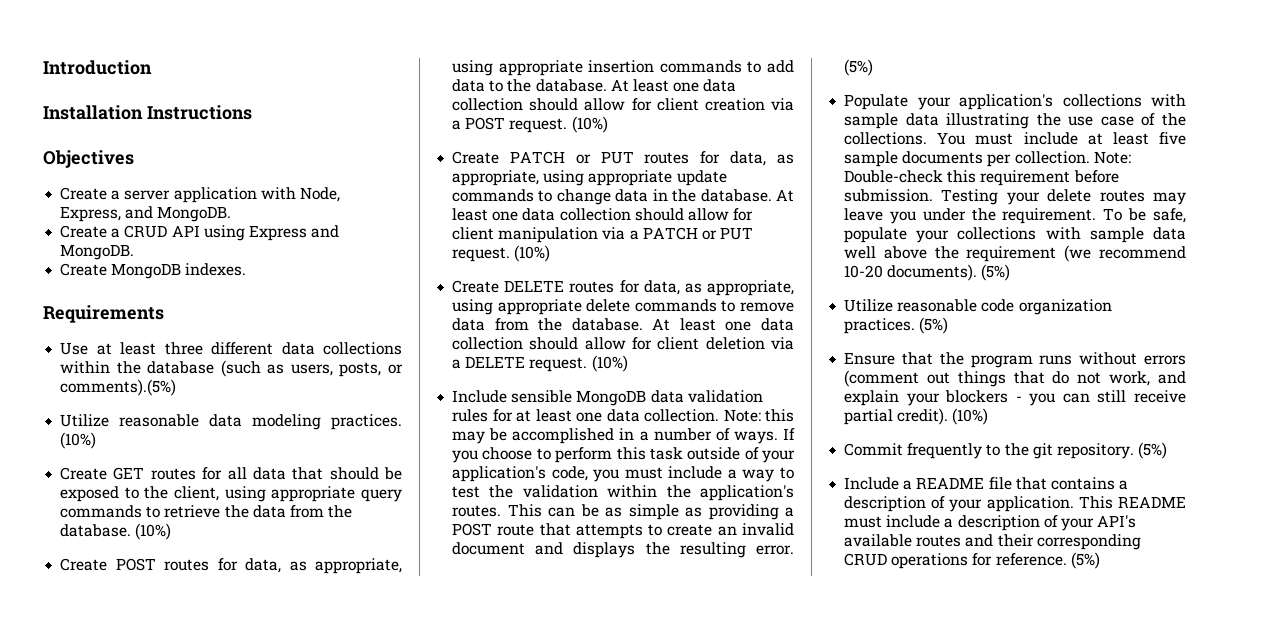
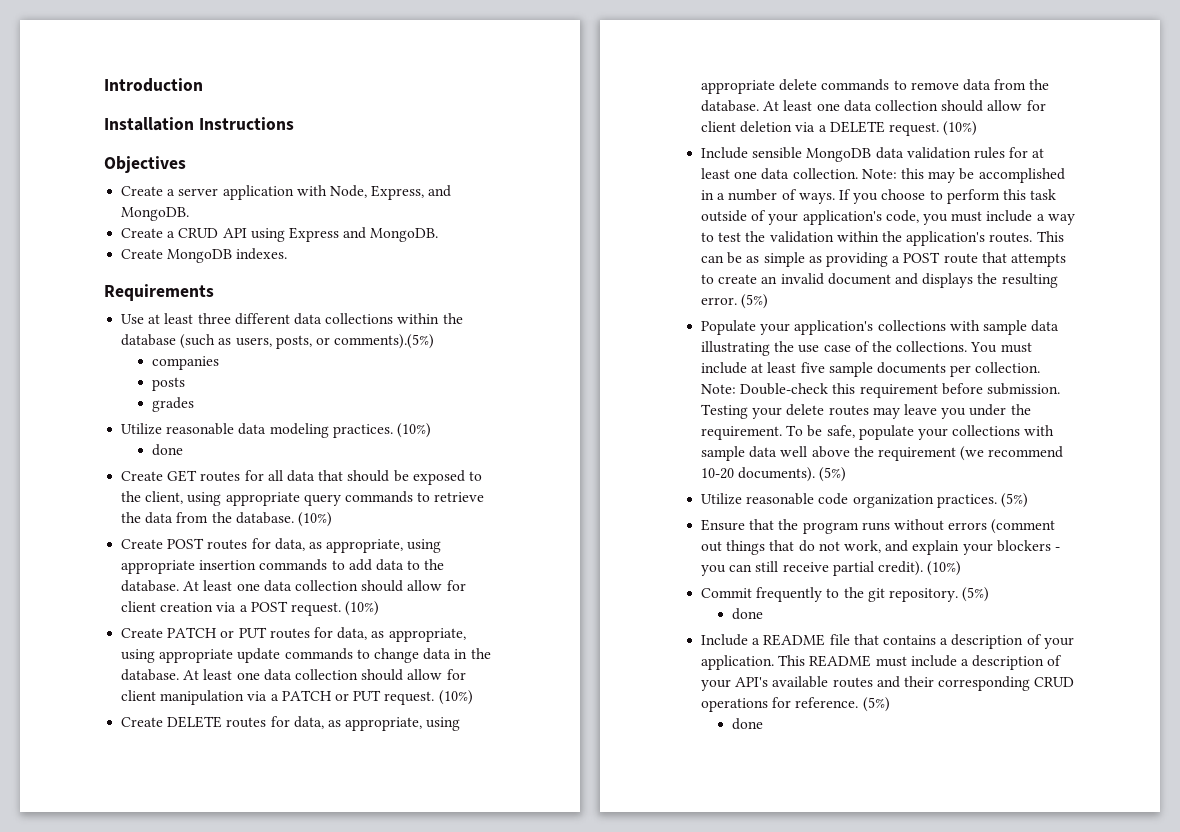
(177, 387) none -> [151,356,219,370] [151,377,185,391] [151,397,194,412] // companies // posts // grades
(97, 440) none -> [151,444,183,456] // done
(1168, 450) none -> [731,608,763,620] // done
(1100, 560) none -> [731,718,763,730] // done

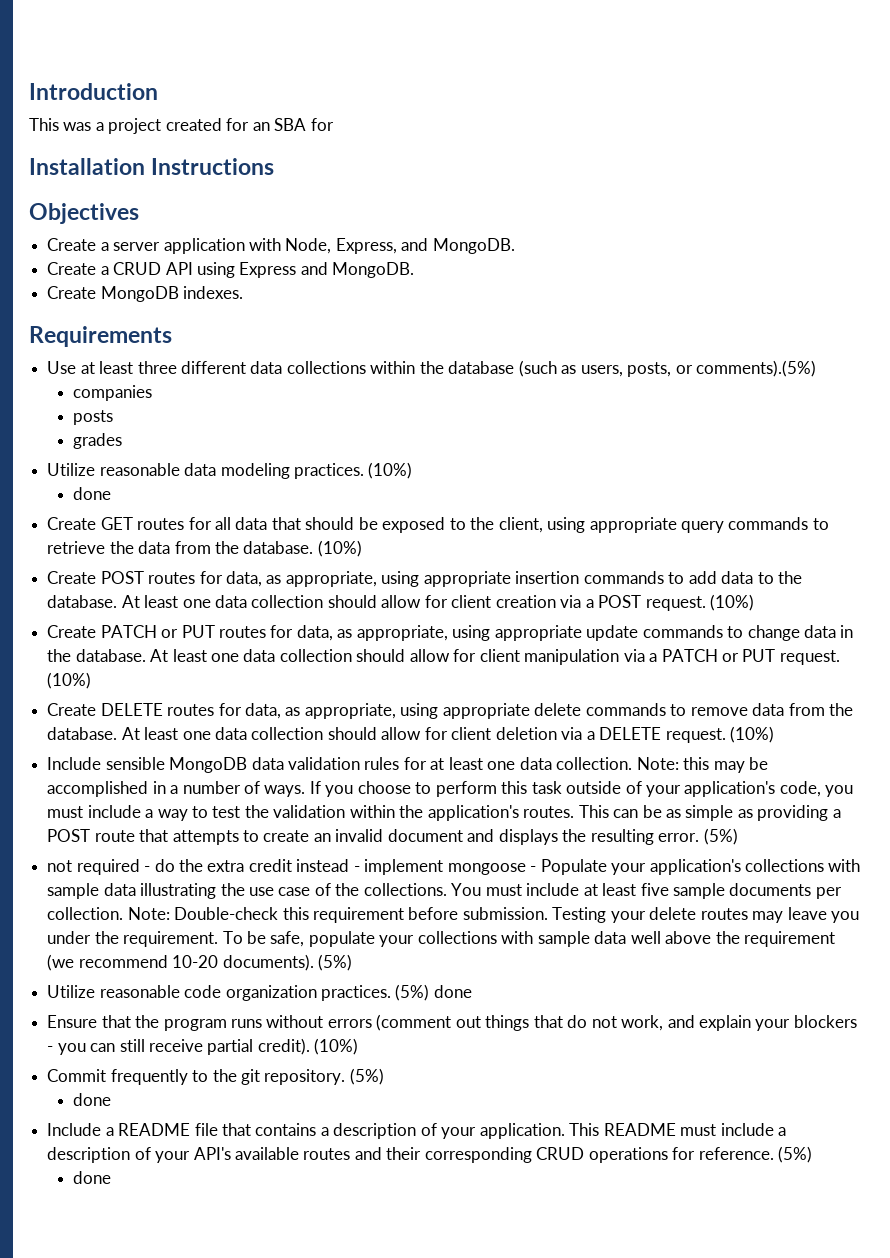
(203, 85) none -> [29,118,334,134] // This was a project created for an SBA for
(769, 301) none -> [47,859,537,875] not required - do the extra credit instead - implement mongoose -
(1028, 500) none -> [433,985,472,998] done

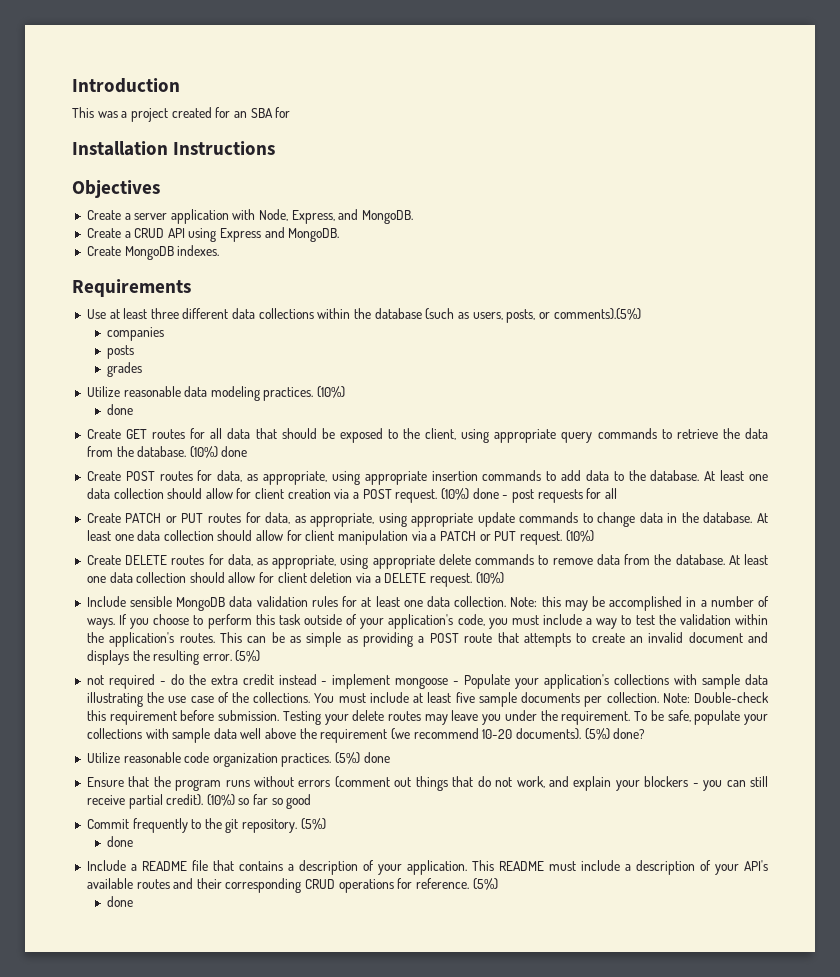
(362, 548) none -> [221,446,248,457] done
(754, 602) none -> [472,488,617,503] done - post requests for all
(352, 962) none -> [613,728,646,739] done?
(359, 1046) none -> [238,794,312,809] so far so good

